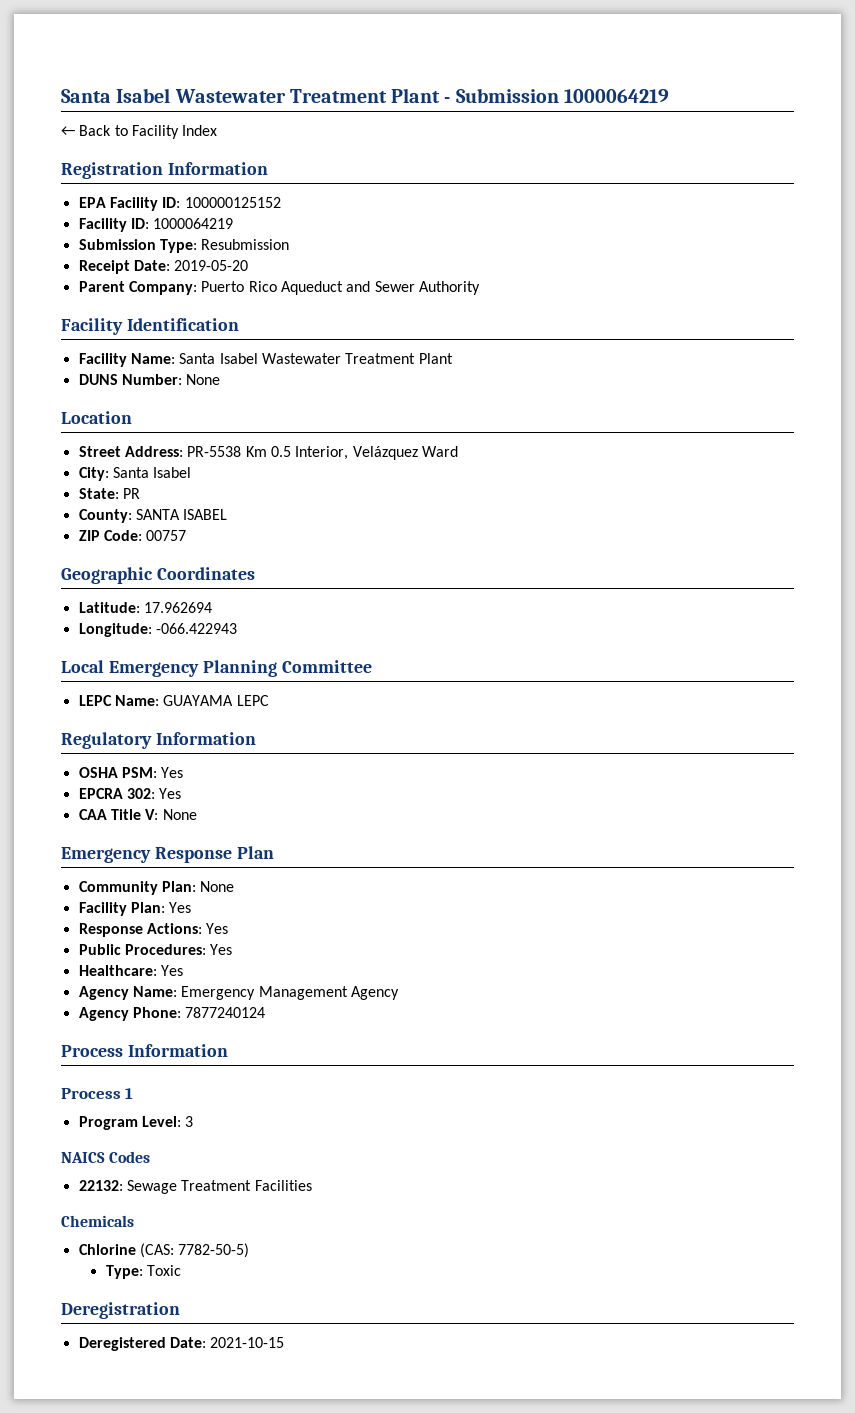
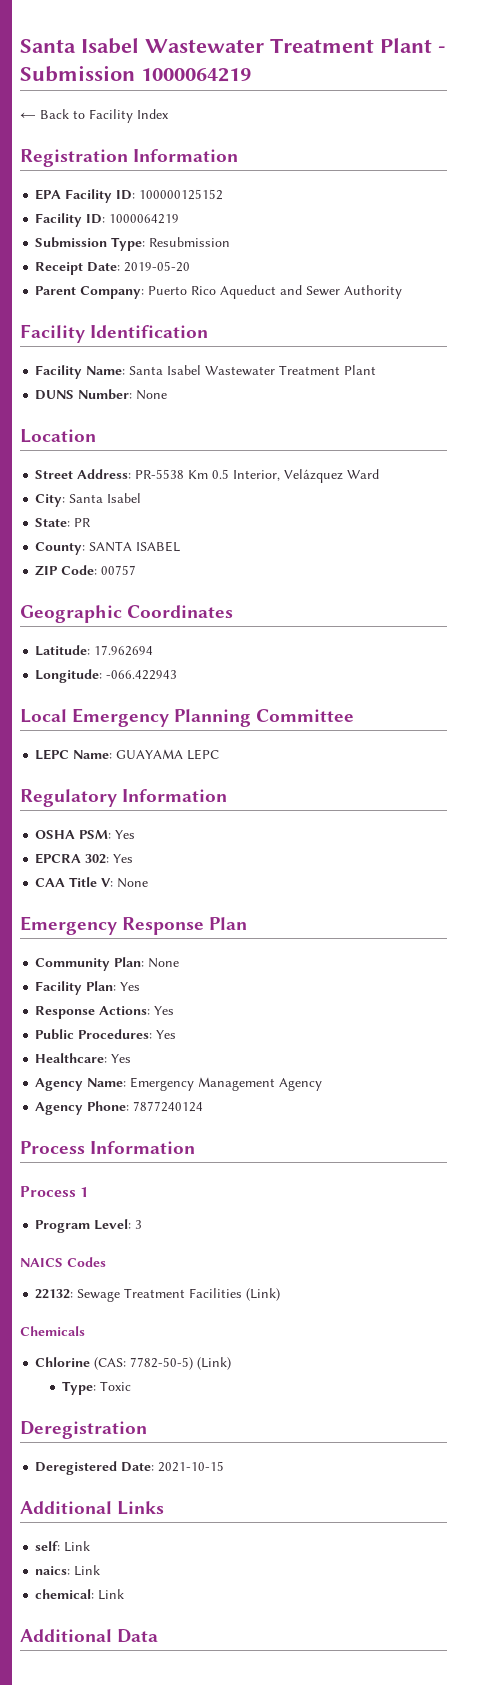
(312, 1185) none -> [246,1288,281,1301] (Link)
(250, 1250) none -> [197,1357,232,1370] (Link)
(285, 1342) none -> [20,1501,165,1515] [35,1541,91,1552] [35,1565,101,1576] [35,1589,125,1600] [20,1629,159,1643] // Additional Links // self: Link // naics: Link // chemical: Link // Additional Data

